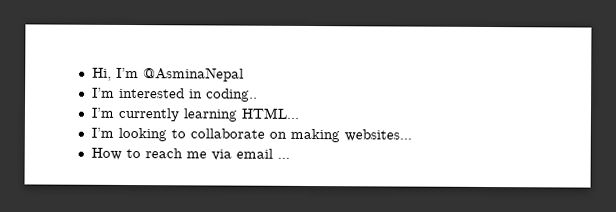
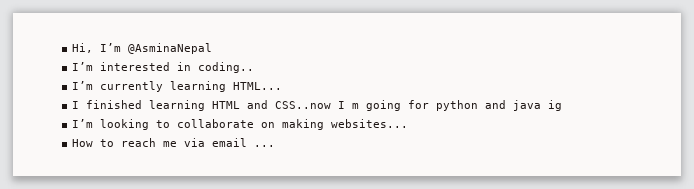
(299, 113) none -> [72,100,563,111] // I finished learning HTML and CSS..now I m going for python and java ig

